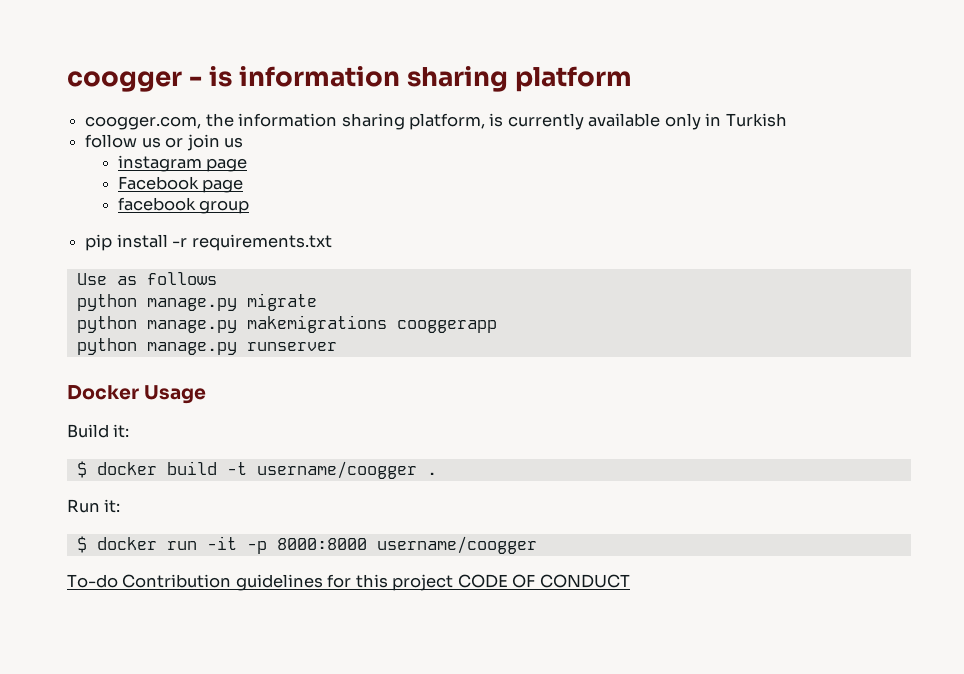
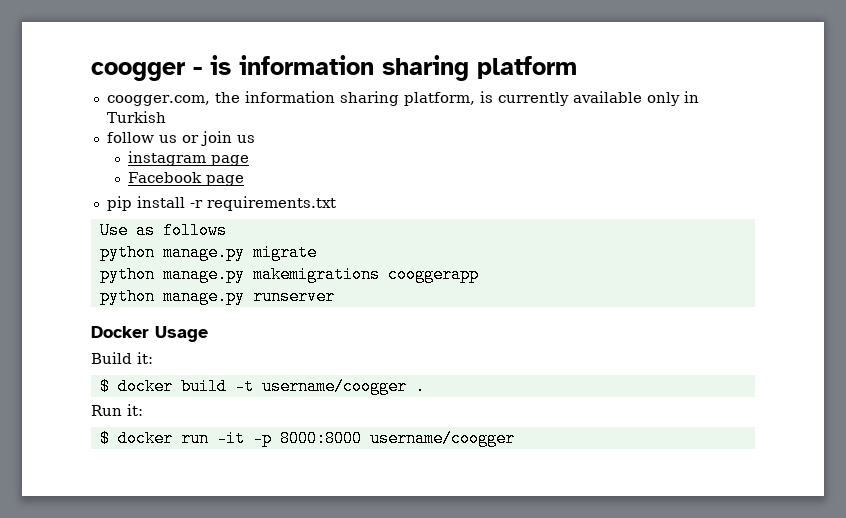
[117,197,250,214] // facebook group -> (245, 180) none
[67,574,630,591] // To-do Contribution guidelines for this project CODE OF CONDUCT -> (515, 438) none

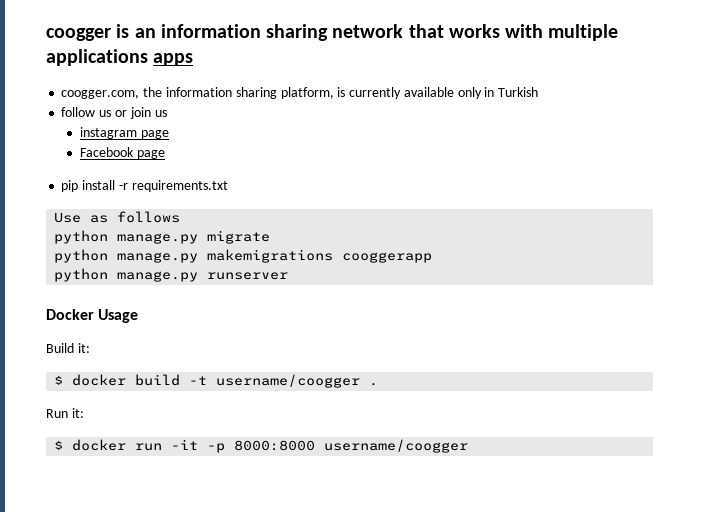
[193,55,577,81] - is information sharing platform -> [116,24,619,41] [46,49,194,66] is an information sharing network that works with multiple applications apps

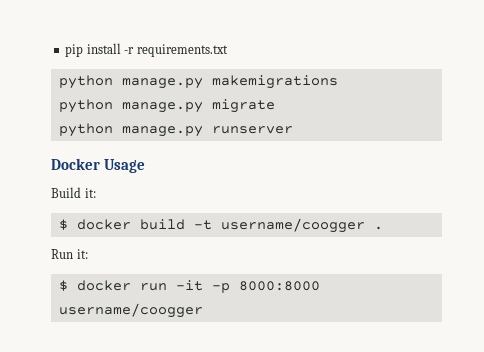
[46,24,619,41] [46,49,194,66] [61,87,539,99] [61,107,167,119] [80,127,169,139] [80,147,165,159] coogger is an information sharing network that works with multiple applications apps // coogger.com, the information sharing platform, is currently available only in Turkish // follow us or join us // instagram page // Facebook page // -> (65, 50) none
[54,211,181,223] Use as follows -> [58,75,338,89] python manage.py makemigrations
[54,249,433,263] // python manage.py makemigrations cooggerapp -> (275, 106) none

